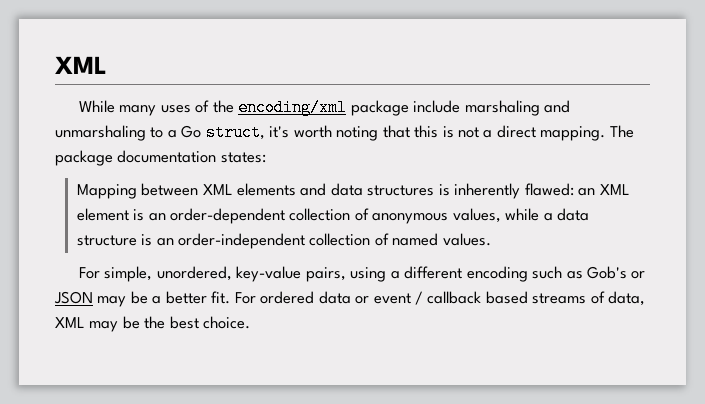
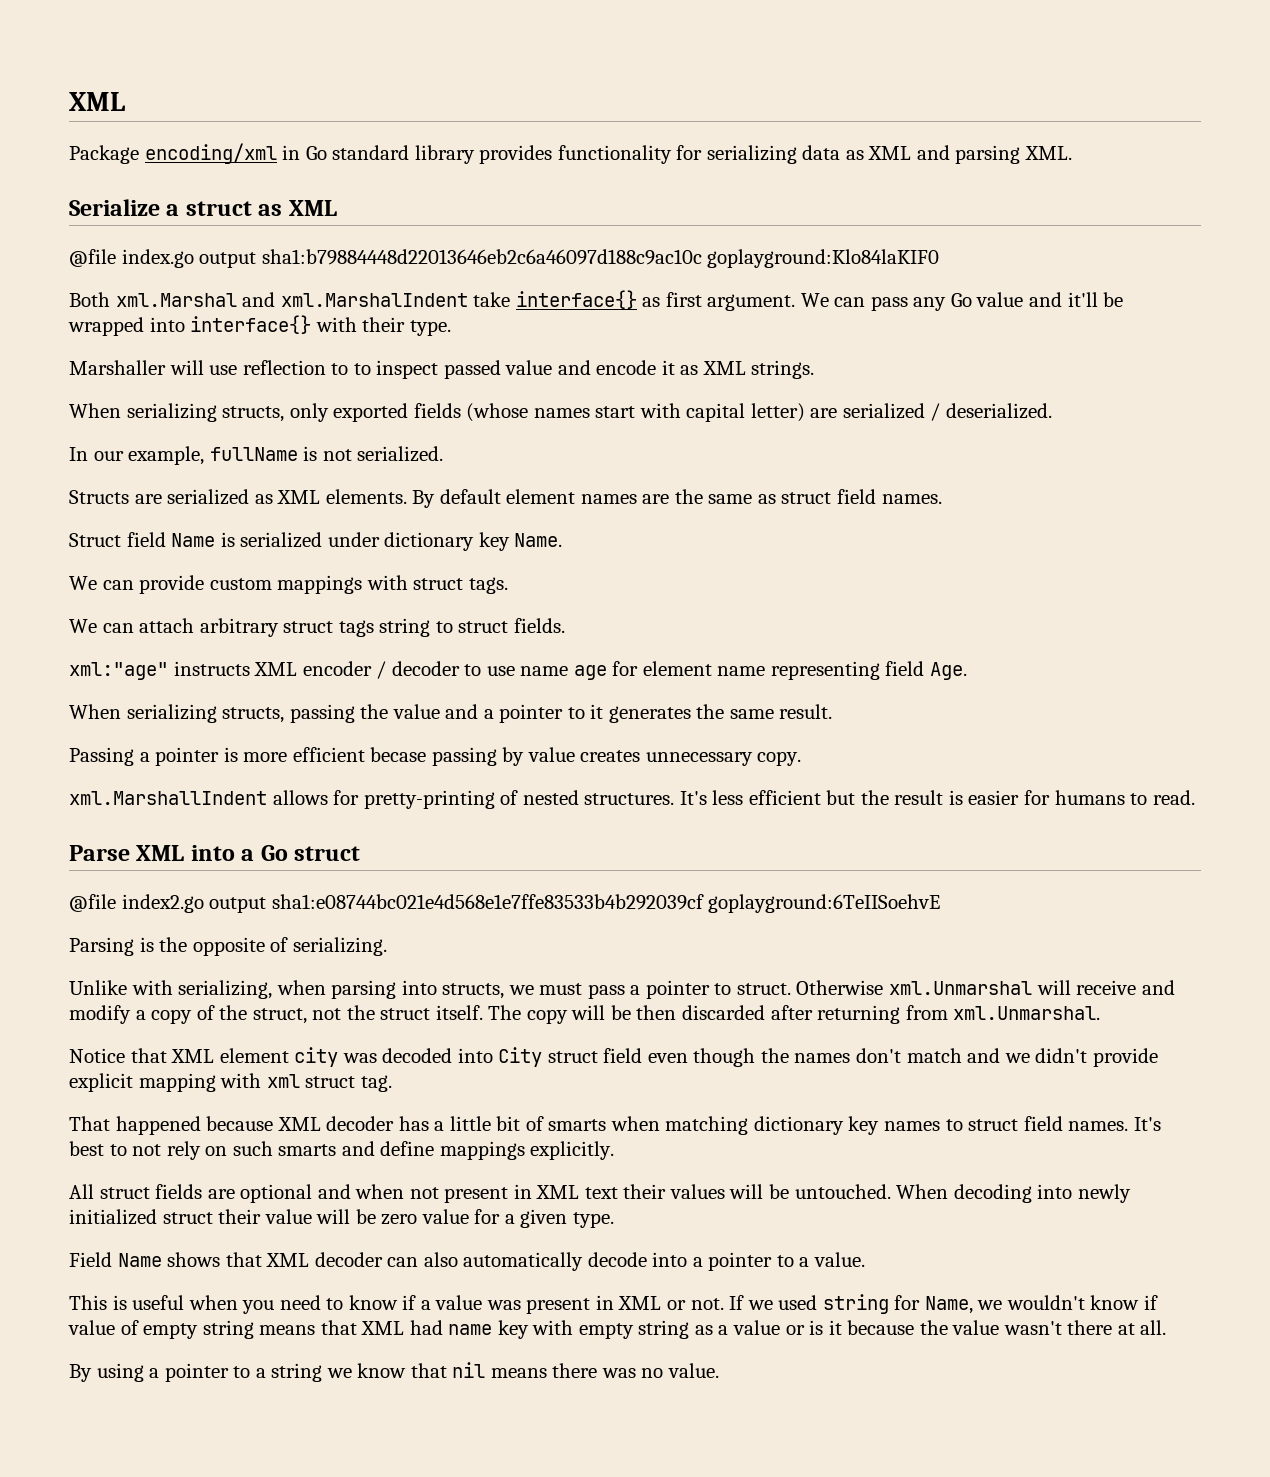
[55,56,107,74] [78,99,571,116] [55,124,634,141] [55,150,266,166] [76,183,630,199] [76,208,590,224] [76,233,491,249] [78,266,646,282] [54,291,646,307] [55,316,251,332] XML // While many uses of the encoding/xml package include marshaling and unmarshaling to a Go struct, it's worth noting that this is not a direct mapping. The package documentation states: // Mapping between XML elements and data structures is inherently flawed: an XML element is an order-dependent collection of anonymous values, while a data structure is an order-independent collection of named values. // For simple, unordered, key-value pairs, using a different encoding such as Gob's or JSON may be a better fit. For ordered data or event / callback based streams of data, XML may be the best choice. -> [69,92,125,111] [69,143,1073,164] [69,199,337,216] [69,249,940,268] [69,290,1124,311] [68,315,451,336] [69,360,815,379] [69,403,1053,422] [69,446,444,465] [69,489,942,508] [69,532,563,551] [69,575,508,594] [69,618,565,637] [69,661,968,680] [69,704,833,723] [69,747,802,766] [69,790,1195,809] [69,845,361,861] [69,894,941,913] [69,937,387,956] [69,980,1175,999] [69,1005,1101,1024] [69,1047,1158,1067] [69,1073,392,1092] [69,1116,1161,1135] [69,1141,615,1160] [69,1184,1131,1203] [69,1209,614,1228] [69,1252,866,1271] [69,1294,1158,1314] [68,1320,1167,1339] [69,1362,720,1382] XML // Package encoding/xml in Go standard library provides functionality for serializing data as XML and parsing XML. // Serialize a struct as XML // @file index.go output sha1:b79884448d22013646eb2c6a46097d188c9ac10c goplayground:Klo84laKIF0 // Both xml.Marshal and xml.MarshalIndent take interface{} as first argument. We can pass any Go value and it'll be wrapped into interface{} with their type. // Marshaller will use reflection to to inspect passed value and encode it as XML strings. // When serializing structs, only exported fields (whose names start with capital letter) are serialized / deserialized. // In our example, fullName is not serialized. // Structs are serialized as XML elements. By default element names are the same as struct field names. // Struct field Name is serialized under dictionary key Name. // We can provide custom mappings with struct tags. // We can attach arbitrary struct tags string to struct fields. // xml:"age" instructs XML encoder / decoder to use name age for element name representing field Age. // When serializing structs, passing the value and a pointer to it generates the same result. // Passing a pointer is more efficient becase passing by value creates unnecessary copy. // xml.MarshallIndent allows for pretty-printing of nested structures. It's less efficient but the result is easier for humans to read. // Parse XML into a Go struct // @file index2.go output sha1:e08744bc021e4d568e1e7ffe83533b4b292039cf goplayground:6TeIISoehvE // Parsing is the opposite of serializing. // Unlike with serializing, when parsing into structs, we must pass a pointer to struct. Otherwise xml.Unmarshal will receive and modify a copy of the struct, not the struct itself. The copy will be then discarded after returning from xml.Unmarshal. // Notice that XML element city was decoded into City struct field even though the names don't match and we didn't provide explicit mapping with xml struct tag. // That happened because XML decoder has a little bit of smarts when matching dictionary key names to struct field names. It's best to not rely on such smarts and define mappings explicitly. // All struct fields are optional and when not present in XML text their values will be untouched. When decoding into newly initialized struct their value will be zero value for a given type. // Field Name shows that XML decoder can also automatically decode into a pointer to a value. // This is useful when you need to know if a value was present in XML or not. If we used string for Name, we wouldn't know if value of empty string means that XML had name key with empty string as a value or is it because the value wasn't there at all. // By using a pointer to a string we know that nil means there was no value.

